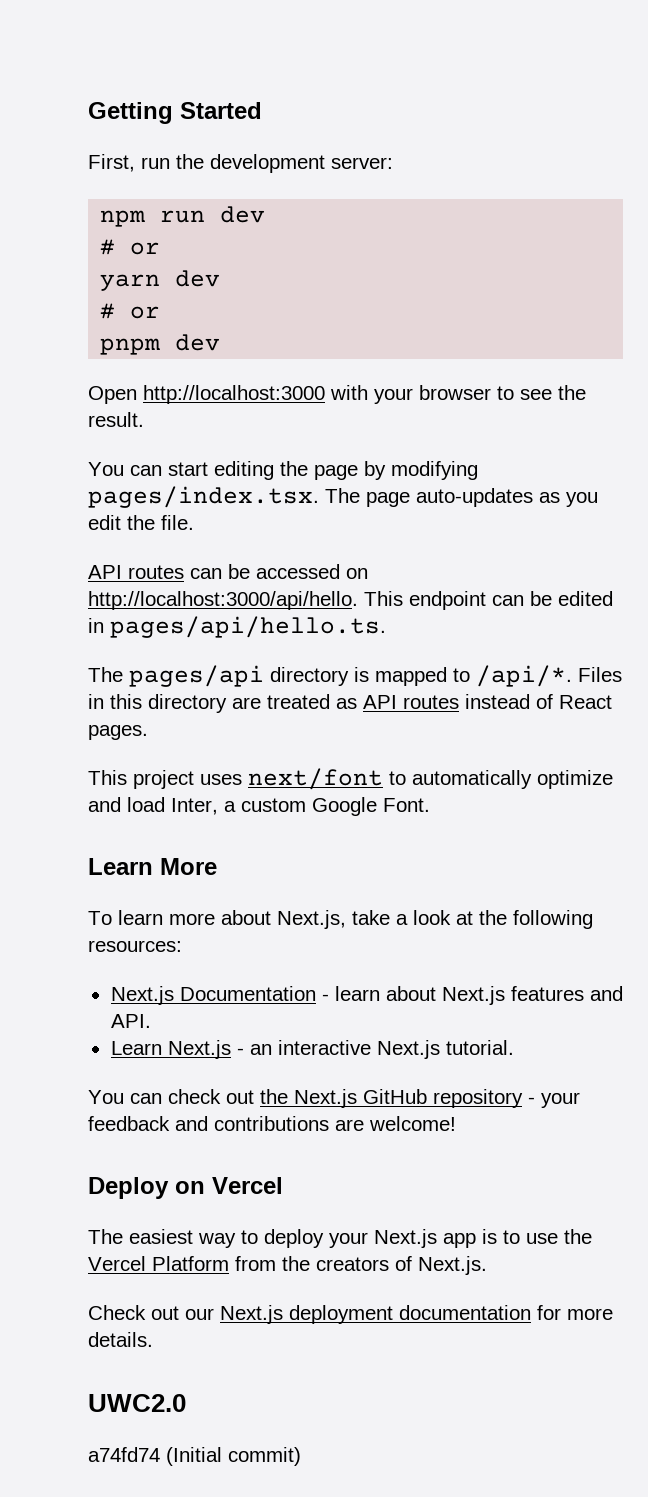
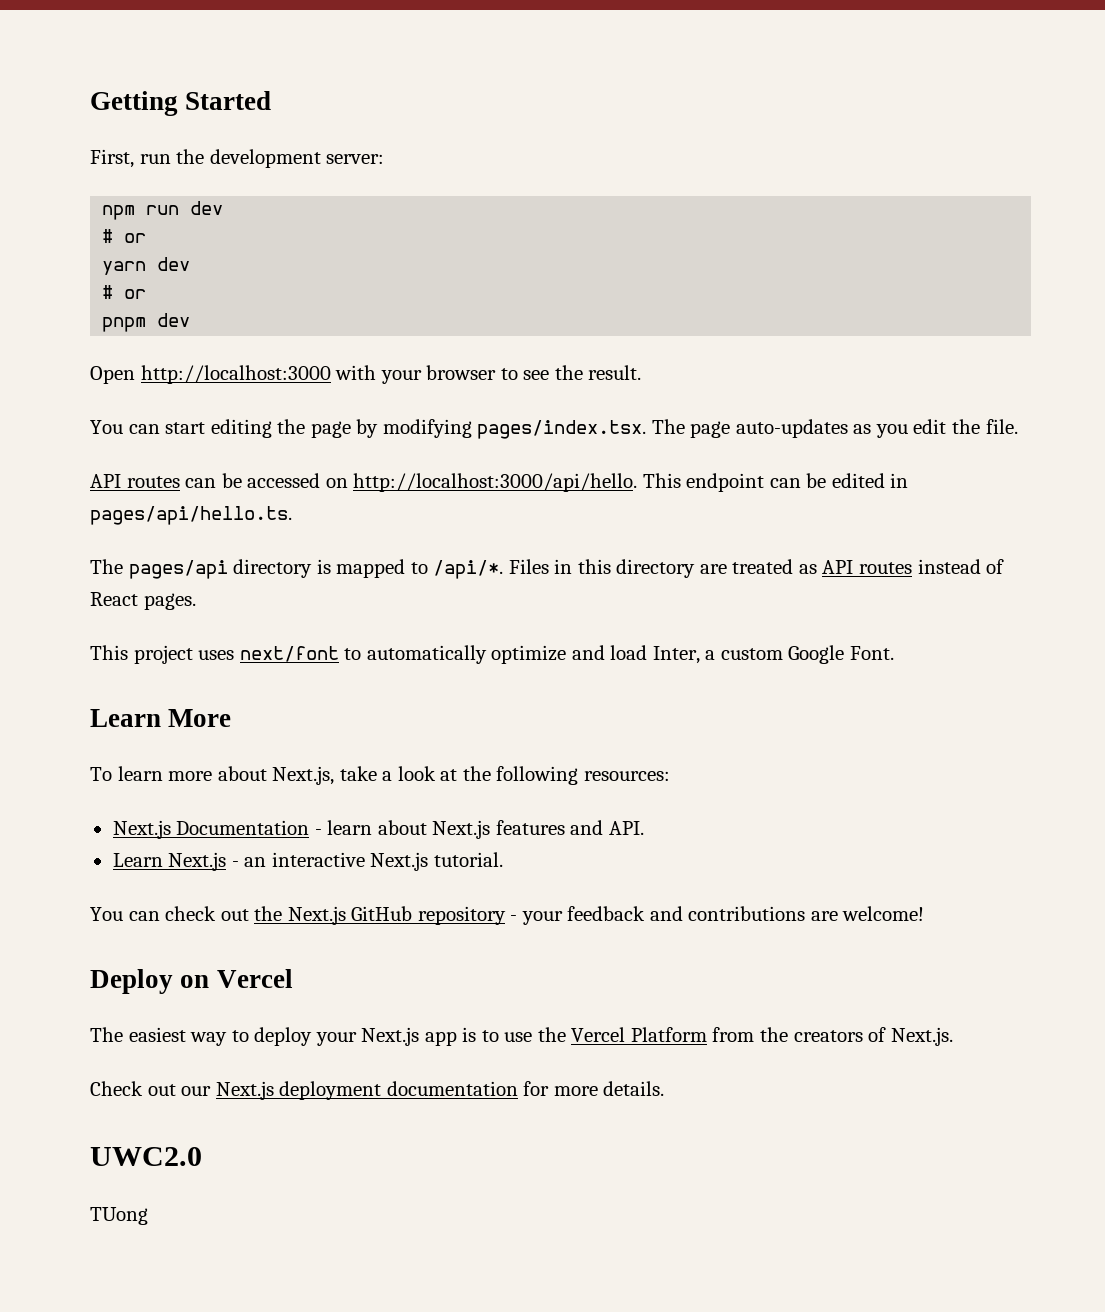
[88,1447,301,1466] a74fd74 (Initial commit) -> [90,1207,148,1225] TUong

